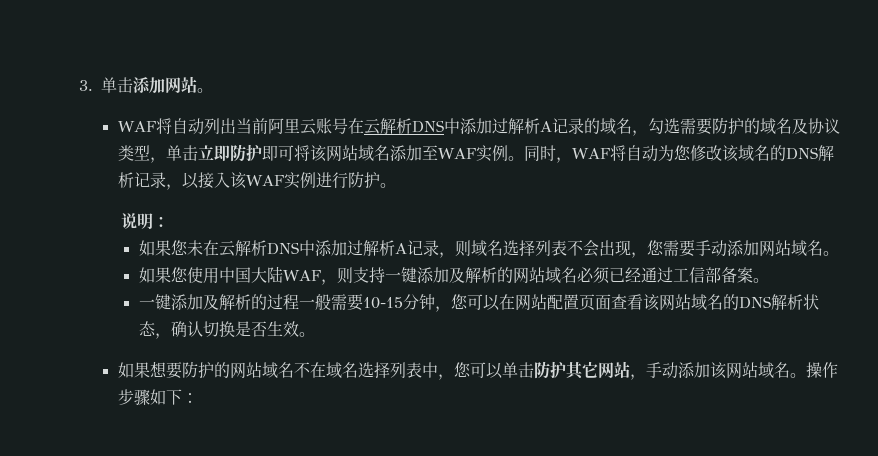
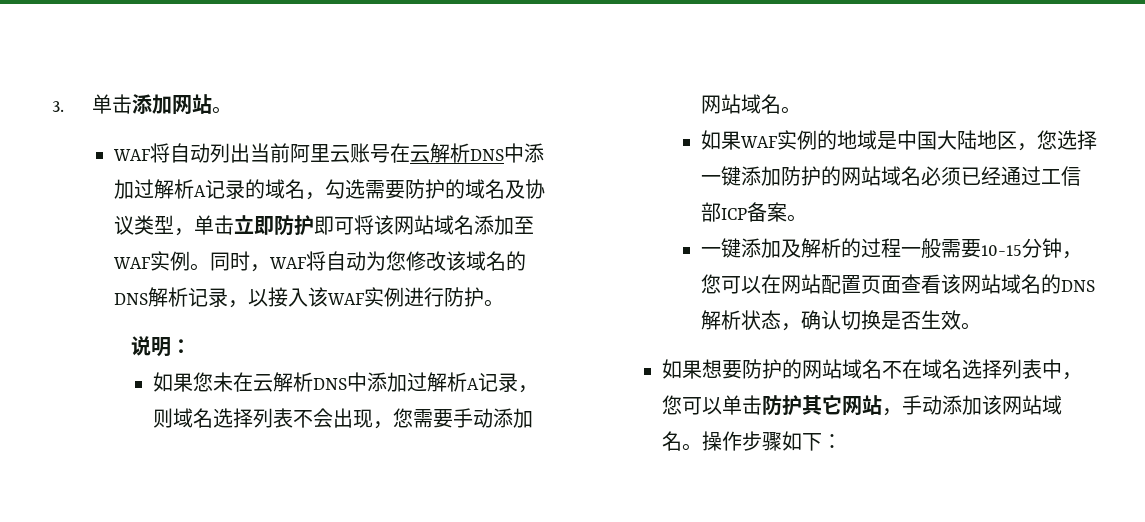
[170,266,497,285] 您使用中国大陆WAF，则支持一键添加及解析 -> [740,130,1098,151] [701,166,822,186] WAF实例的地域是中国大陆地区，您选择一键添加防护
(721, 275) none -> [721,208,748,220] ICP

